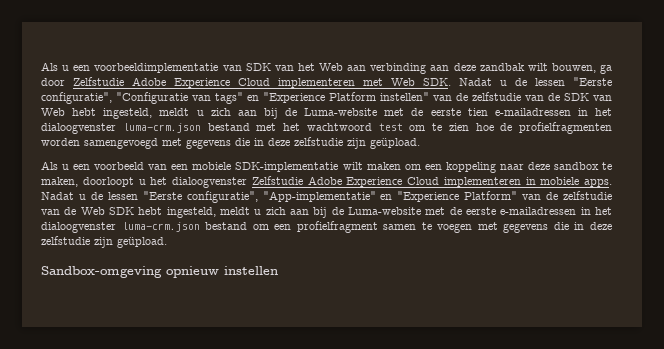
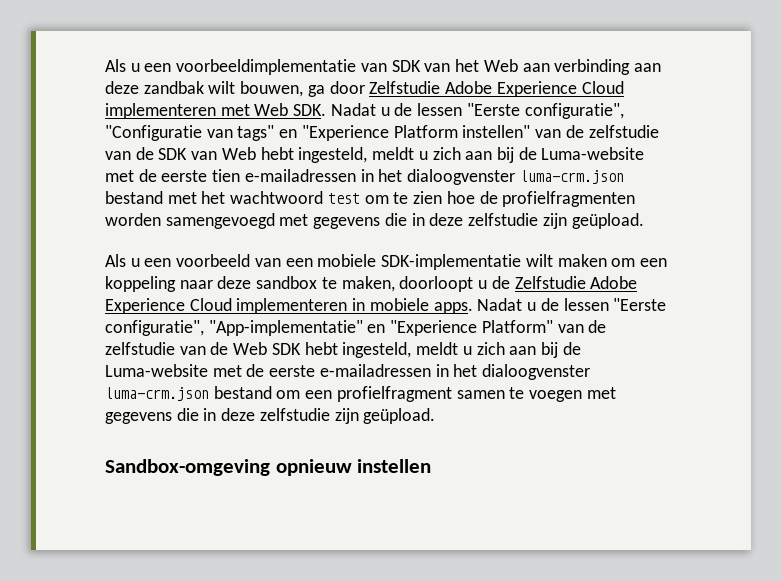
[150,177,247,188] het dialoogvenster -> [491,276,510,289] de

